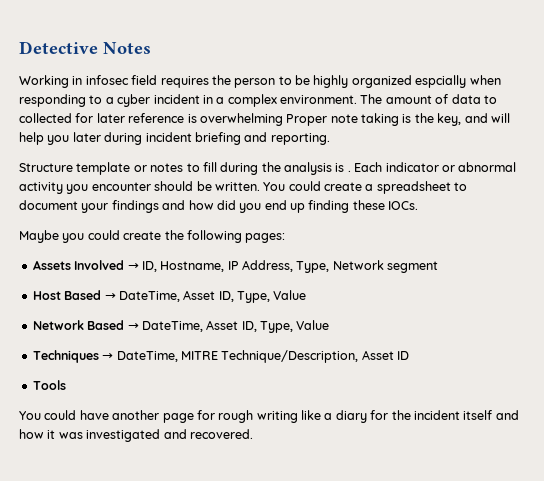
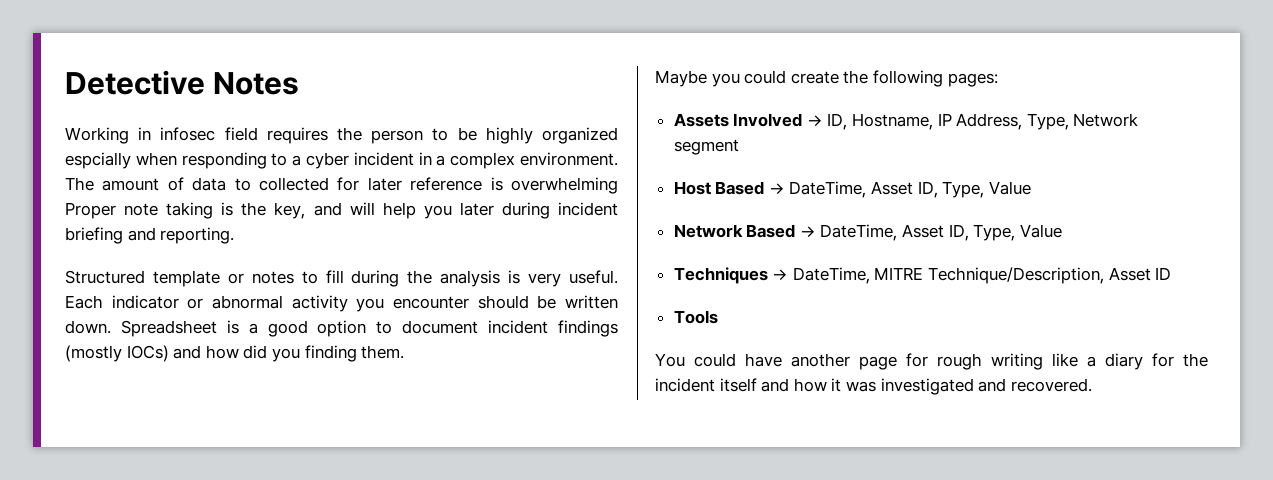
[19,163,73,172] Structure -> [65,270,145,284] Structured
[347,170,351,172] . -> [528,270,619,287] very useful.
[214,181,468,194] [19,200,419,213] written. You could create a spreadsheet to document your findings and how did you end up finding these IOCs. -> [565,295,618,309] [65,320,619,337] [65,345,405,362] written down. Spreadsheet is a good option to document incident findings (mostly IOCs) and how did you finding them.

